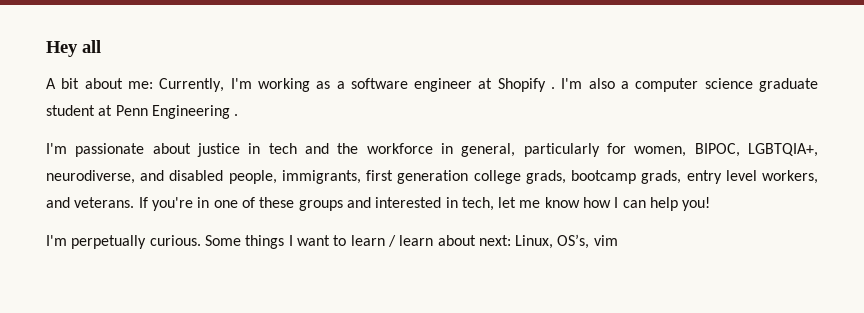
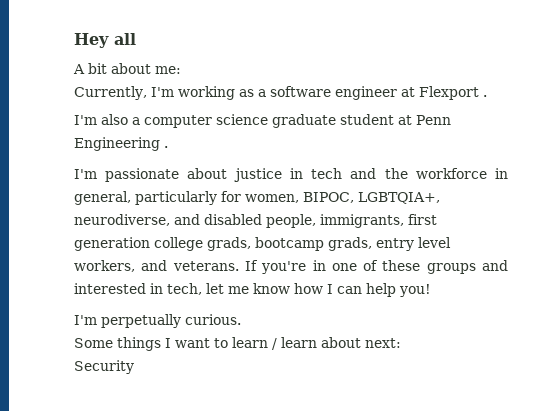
(153, 85) none -> (181, 70) //
[497,78,556,92] Shopify . -> [418,86,487,100] Flexport . //
(201, 240) none -> (241, 319) //
[515,234,618,249] Linux, OS’s, vim -> [74,360,134,374] // Security

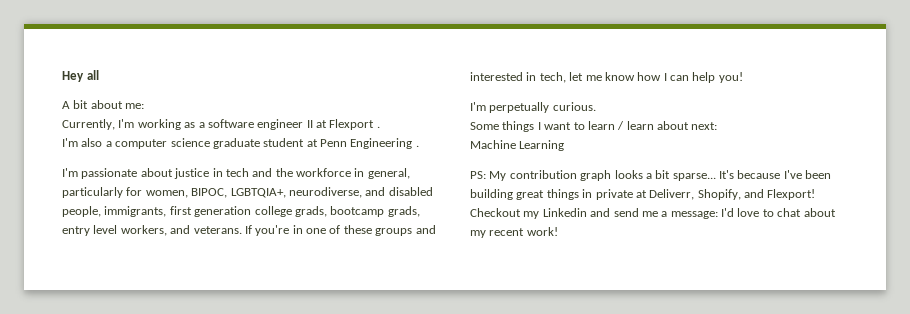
(397, 93) none -> [306,120,313,128] II
[74,360,134,374] Security -> [470,140,565,151] [470,170,832,181] [470,189,816,200] [470,208,836,219] [470,227,558,238] Machine Learning // PS: My contribution graph looks a bit sparse... It's because I've been building great things in private at Deliverr, Shopify, and Flexport! Checkout my Linkedin and send me a message: I'd love to chat about my recent work!

